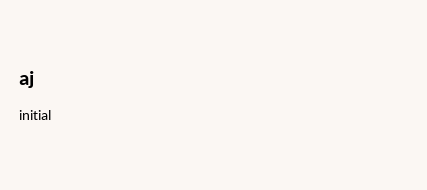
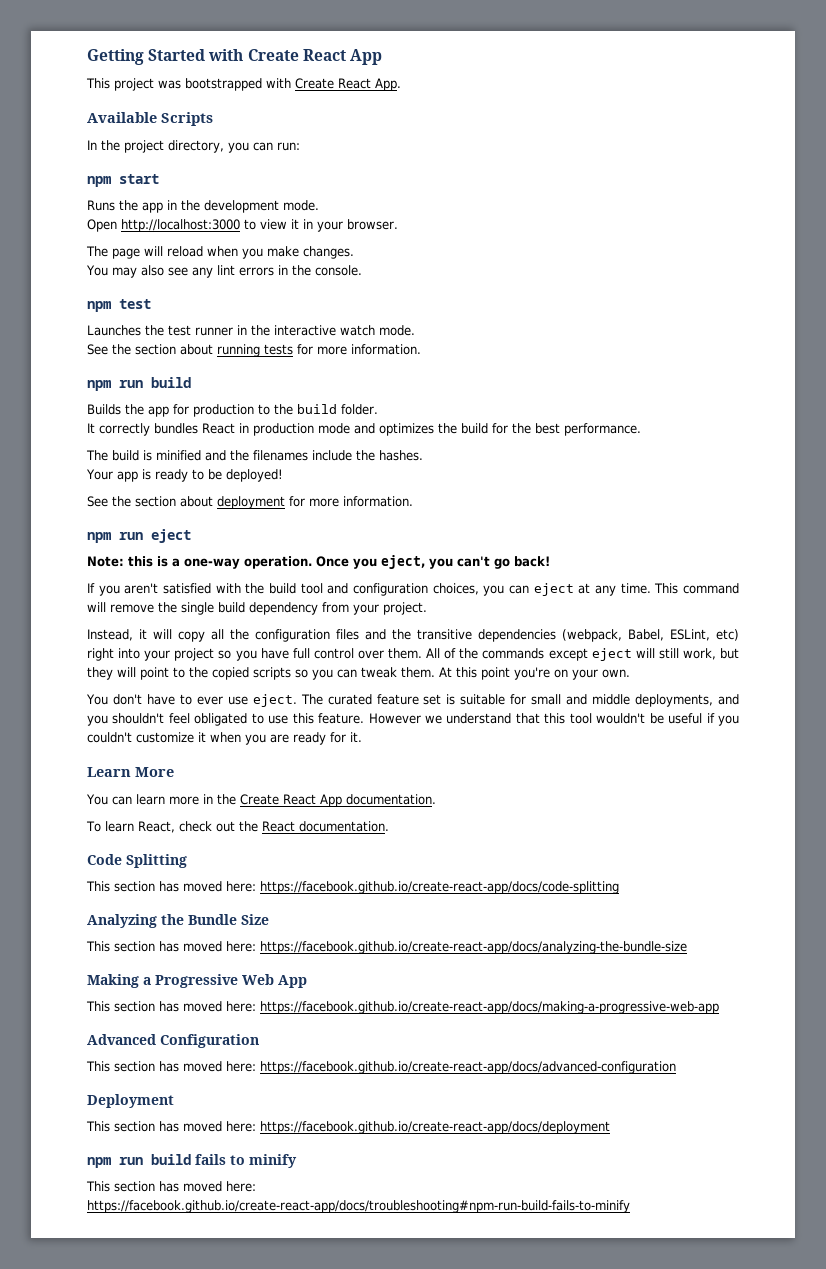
[19,71,34,88] [19,110,51,120] aj // initial -> [87,49,382,65] [86,78,401,91] [87,112,213,126] [87,140,300,153] [87,174,159,187] [87,200,319,213] [87,219,398,232] [86,246,354,259] [86,265,362,278] [87,299,151,312] [87,325,415,336] [87,344,421,357] [87,377,191,391] [87,404,378,417] [87,423,641,436] [86,450,423,461] [86,469,283,482] [87,496,413,509] [87,529,191,543] [87,555,550,569] [87,583,739,596] [87,602,427,615] [87,629,739,642] [87,648,740,661] [87,667,630,680] [86,694,739,707] [87,713,740,726] [87,732,362,745] [87,767,174,777] [86,794,436,807] [86,821,389,833] [87,854,187,868] [86,881,619,894] [87,914,269,928] [86,941,687,954] [87,974,307,988] [86,1001,719,1014] [87,1034,259,1048] [86,1061,676,1074] [87,1094,174,1108] [86,1121,610,1134] [87,1154,297,1168] [86,1181,256,1192] [87,1200,630,1213] Getting Started with Create React App // This project was bootstrapped with Create React App. // Available Scripts // In the project directory, you can run: // npm start // Runs the app in the development mode. // Open http://localhost:3000 to view it in your browser. // The page will reload when you make changes. // You may also see any lint errors in the console. // npm test // Launches the test runner in the interactive watch mode. // See the section about running tests for more information. // npm run build // Builds the app for production to the build folder. // It correctly bundles React in production mode and optimizes the build for the best performance. // The build is minified and the filenames include the hashes. // Your app is ready to be deployed! // See the section about deployment for more information. // npm run eject // Note: this is a one-way operation. Once you eject, you can't go back! // If you aren't satisfied with the build tool and configuration choices, you can eject at any time. This command will remove the single build dependency from your project. // Instead, it will copy all the configuration files and the transitive dependencies (webpack, Babel, ESLint, etc) right into your project so you have full control over them. All of the commands except eject will still work, but they will point to the copied scripts so you can tweak them. At this point you're on your own. // You don't have to ever use eject. The curated feature set is suitable for small and middle deployments, and you shouldn't feel obligated to use this feature. However we understand that this tool wouldn't be useful if you couldn't customize it when you are ready for it. // Learn More // You can learn more in the Create React App documentation. // To learn React, check out the React documentation. // Code Splitting // This section has moved here: https://facebook.github.io/create-react-app/docs/code-splitting // Analyzing the Bundle Size // This section has moved here: https://facebook.github.io/create-react-app/docs/analyzing-the-bundle-size // Making a Progressive Web App // This section has moved here: https://facebook.github.io/create-react-app/docs/making-a-progressive-web-app // Advanced Configuration // This section has moved here: https://facebook.github.io/create-react-app/docs/advanced-configuration // Deployment // This section has moved here: https://facebook.github.io/create-react-app/docs/deployment // npm run build fails to minify // This section has moved here: https://facebook.github.io/create-react-app/docs/troubleshooting#npm-run-build-fails-to-minify

